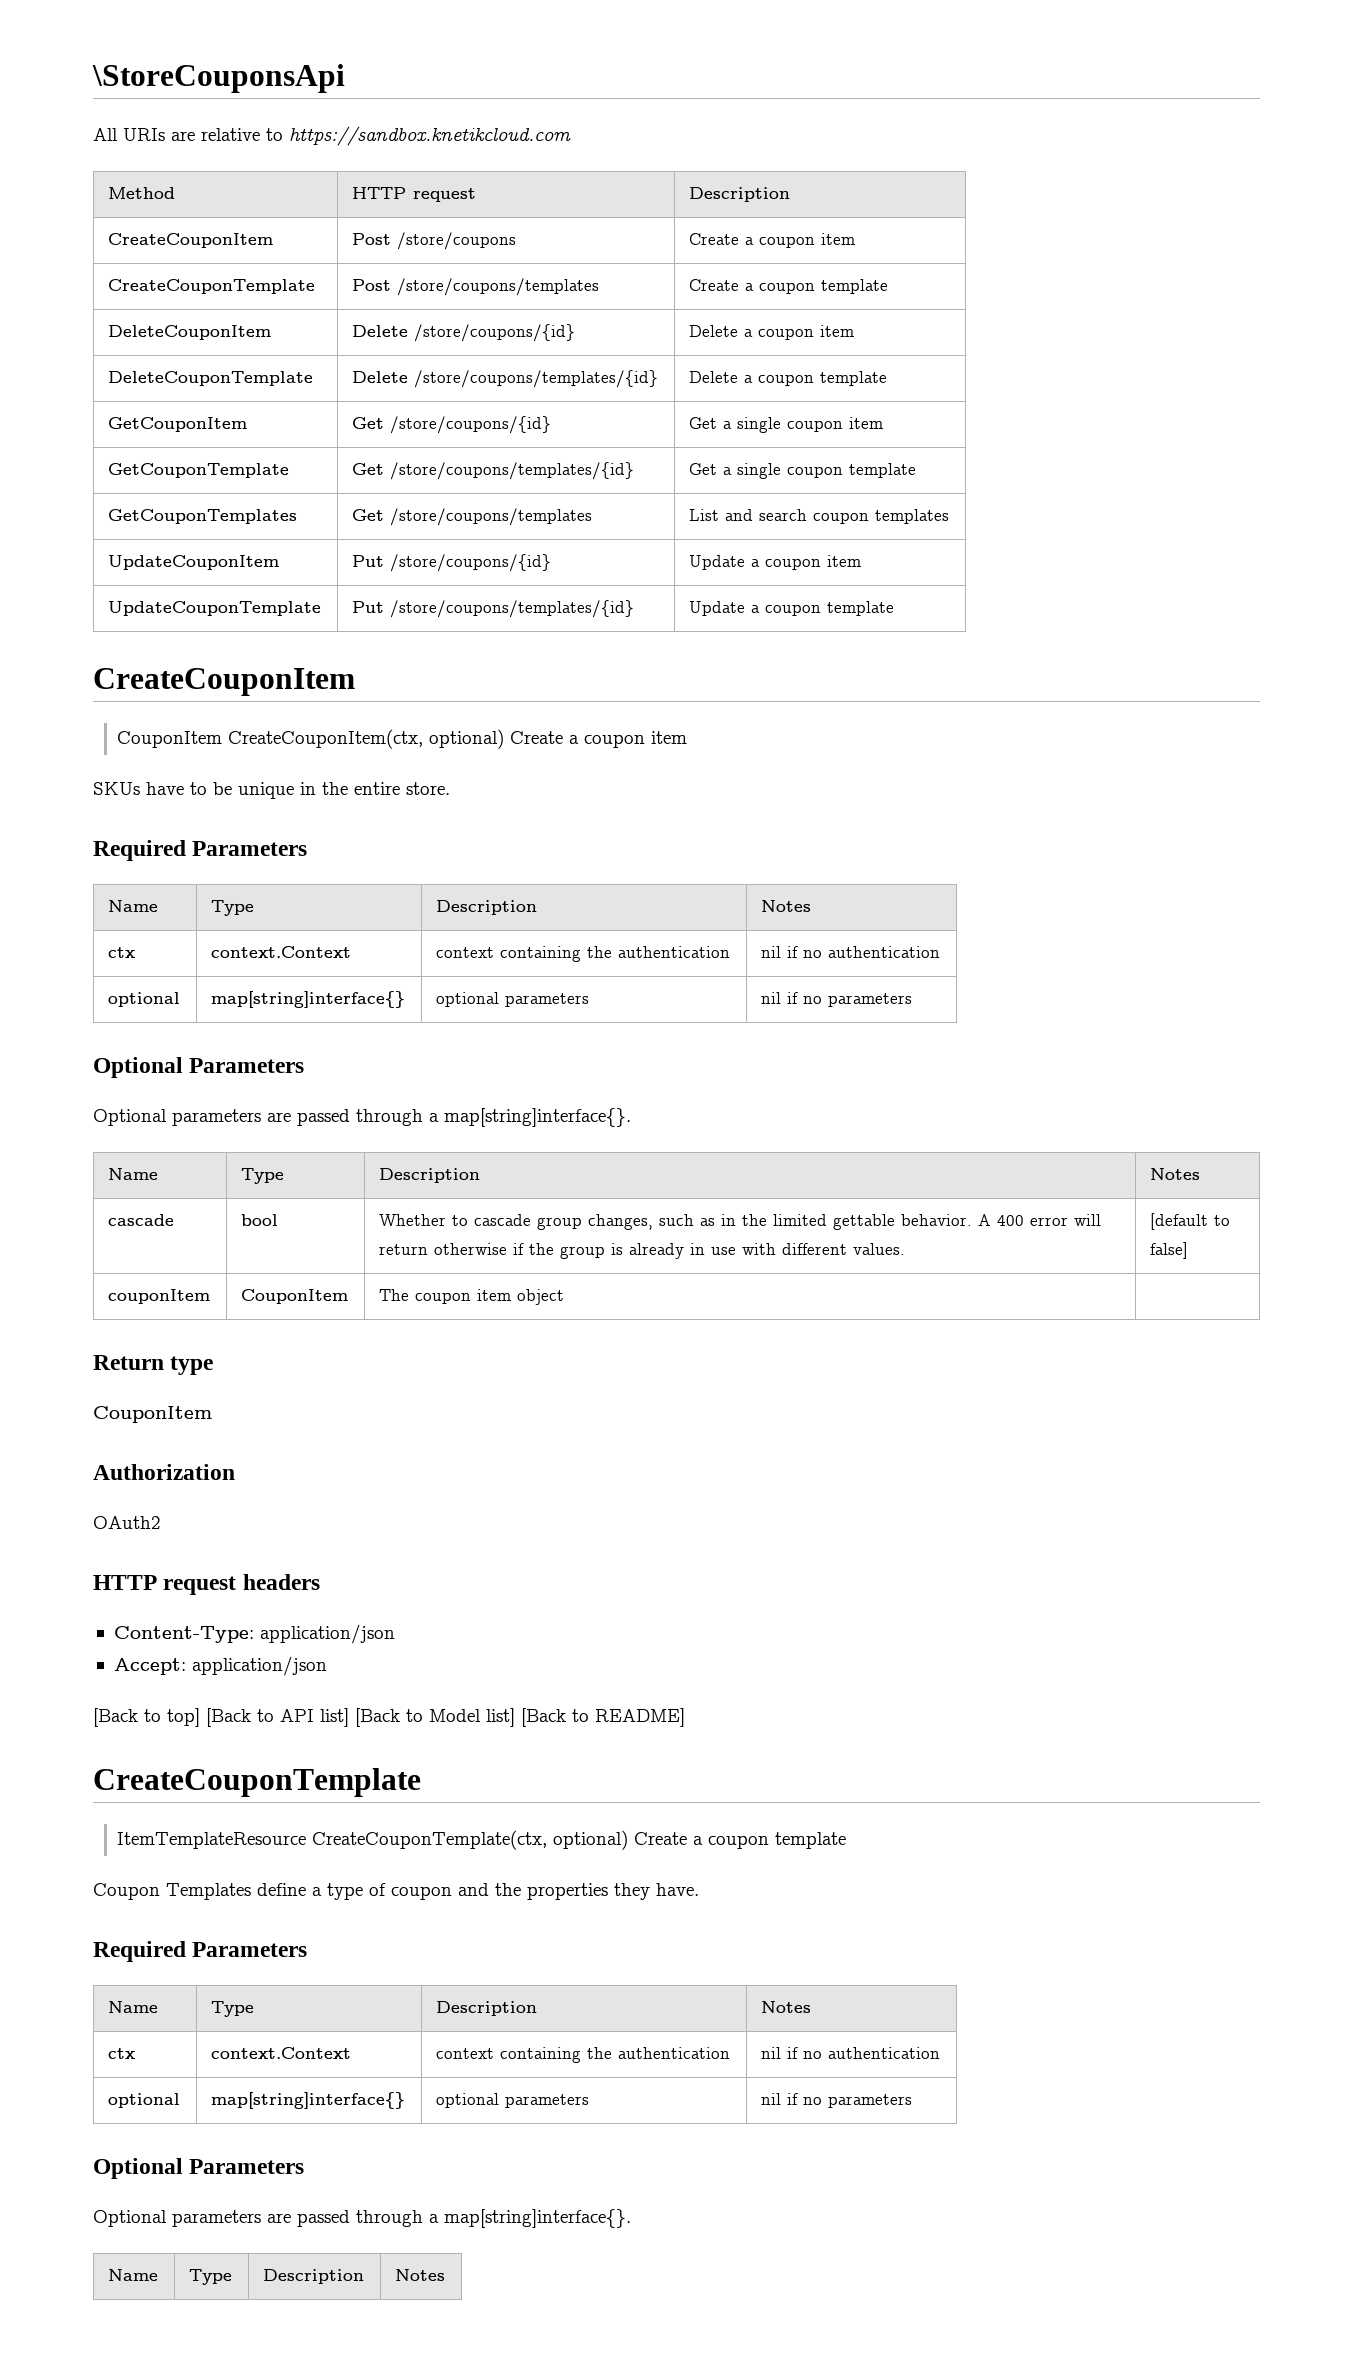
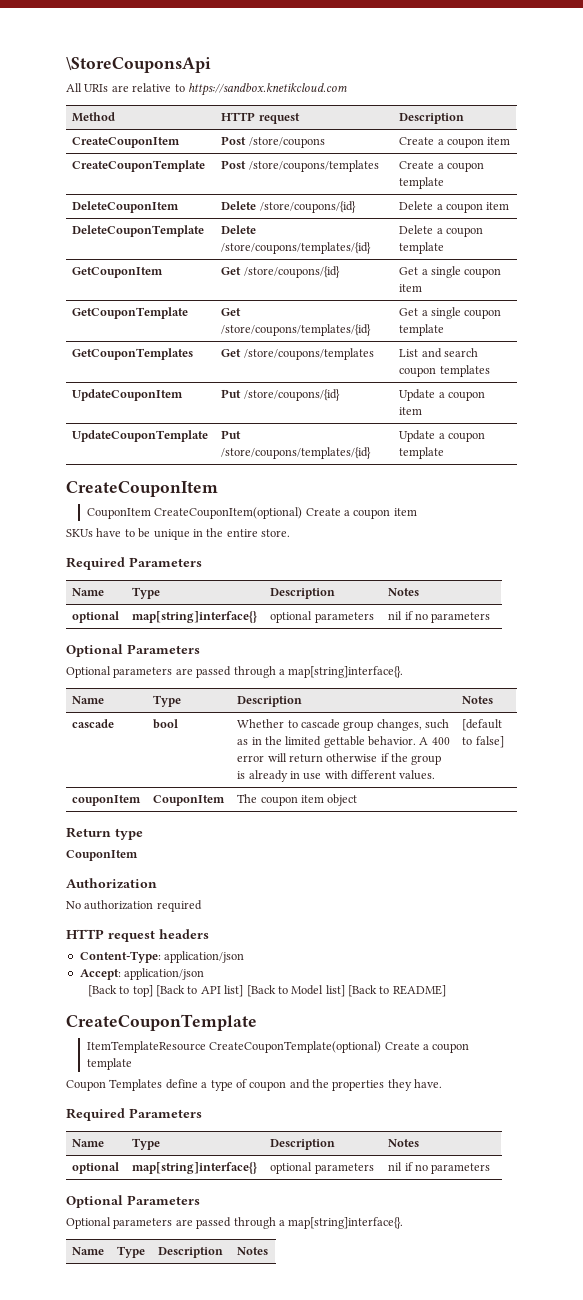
[228,729,505,749] CreateCouponItem(ctx, optional) -> [154,507,303,519] CreateCouponItem(optional)
[108,947,137,958] [211,946,352,958] [436,946,731,962] [761,946,941,958] // ctx | context.Context | context containing the authentication | nil if no authentication -> (420, 592) none
[93,1516,161,1529] OAuth2 -> [66,900,202,912] No authorization required
[312,1830,629,1850] CreateCouponTemplate(ctx, optional) -> [209,1041,382,1053] CreateCouponTemplate(optional)
[108,2048,137,2059] [211,2047,352,2059] [436,2047,731,2063] [761,2047,941,2059] // ctx | context.Context | context containing the authentication | nil if no authentication -> (420, 1143) none

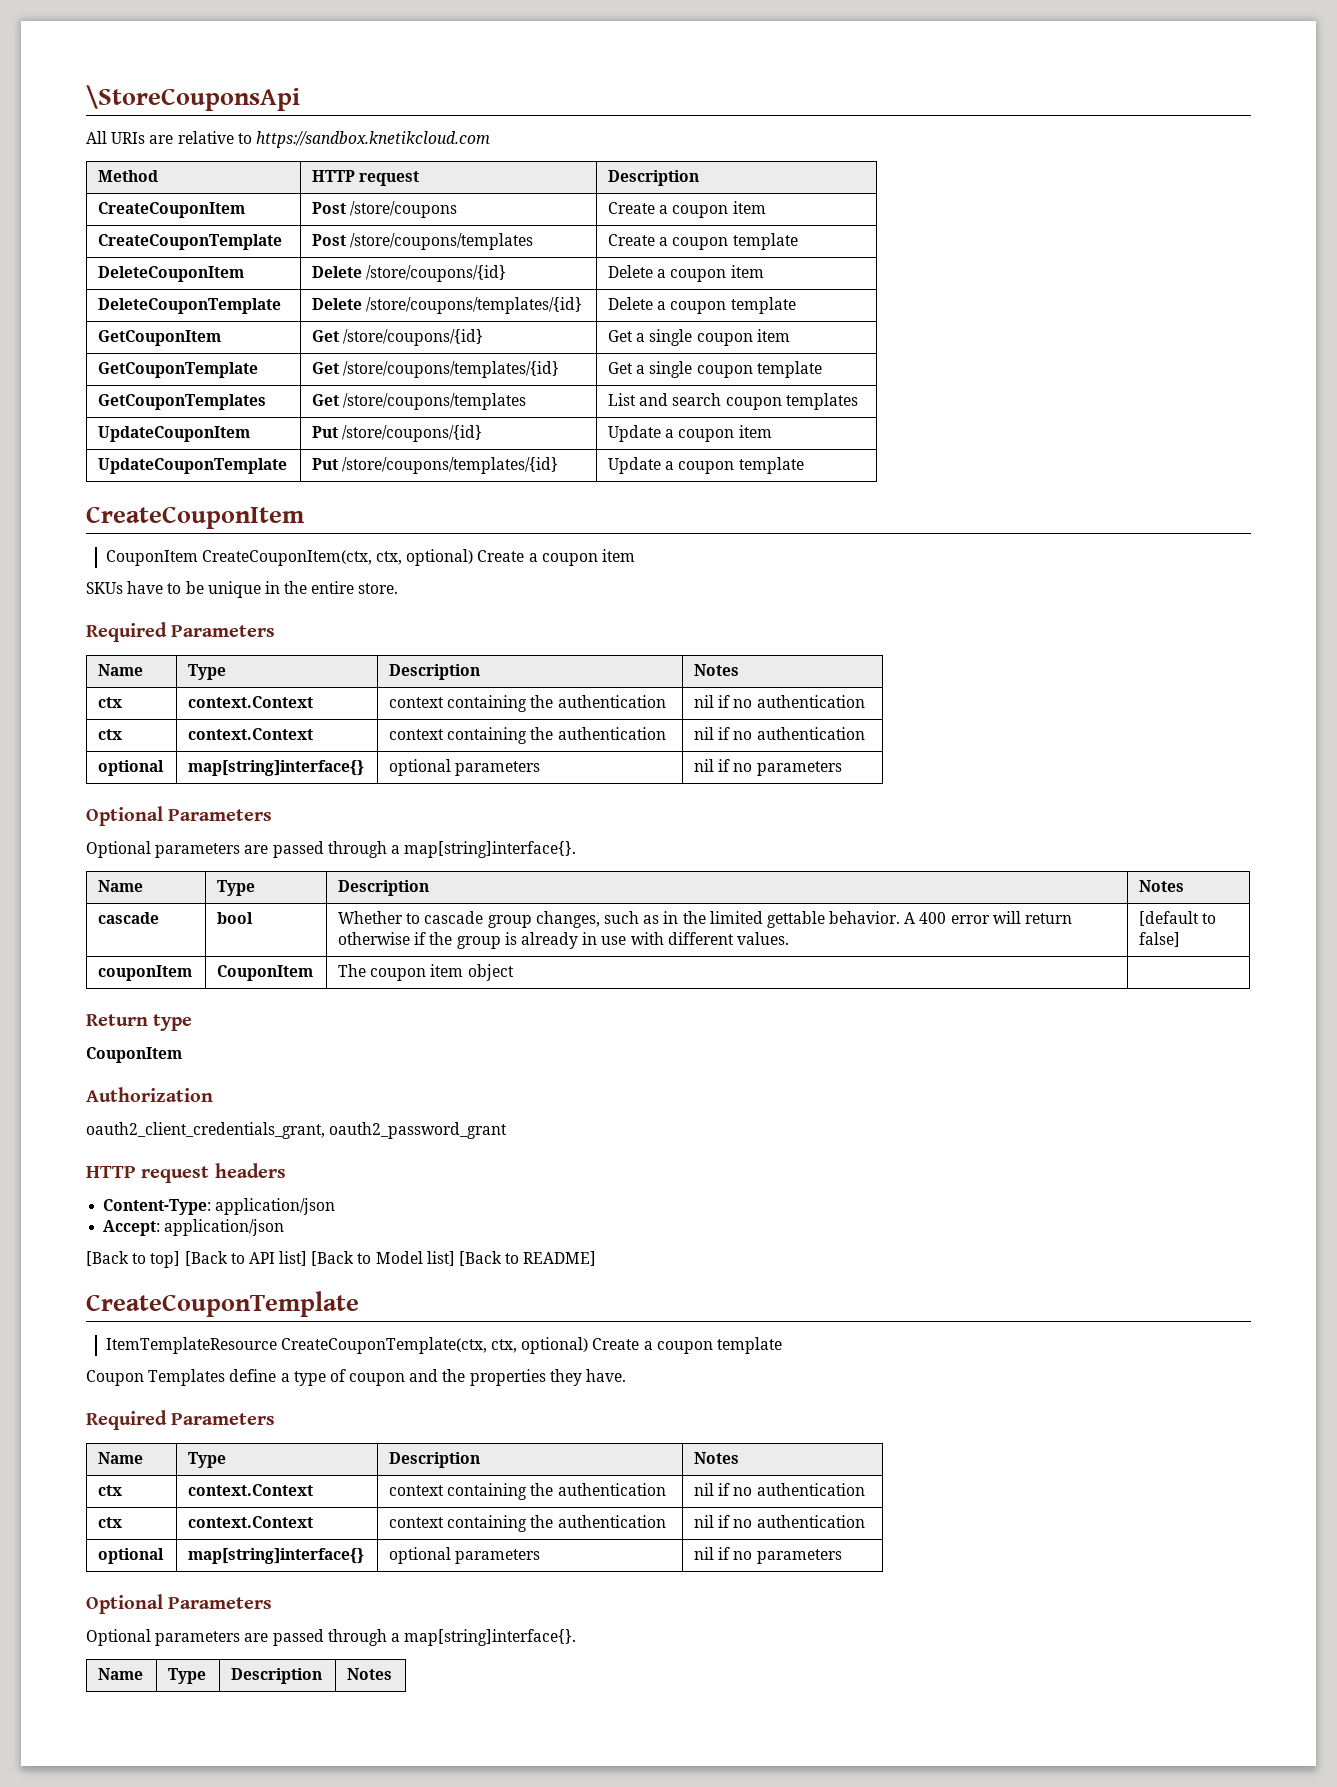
[154,507,303,519] CreateCouponItem(optional) -> [201,549,474,566] CreateCouponItem(ctx, ctx, optional)
(420, 592) none -> [98,697,123,708] [188,696,314,708] [389,695,666,712] [694,695,865,708] [98,729,123,740] [188,728,314,740] [389,727,666,744] [694,727,865,740] // ctx | context.Context | context containing the authentication | nil if no authentication // ctx | context.Context | context containing the authentication | nil if no authentication
[66,900,202,912] No authorization required -> [86,1122,508,1139] oauth2_client_credentials_grant, oauth2_password_grant
[209,1041,382,1053] CreateCouponTemplate(optional) -> [280,1337,589,1354] CreateCouponTemplate(ctx, ctx, optional)
(420, 1143) none -> [98,1485,123,1496] [188,1484,314,1496] [389,1483,666,1500] [694,1483,865,1496] [98,1517,123,1528] [188,1516,314,1528] [389,1515,666,1532] [694,1515,865,1528] // ctx | context.Context | context containing the authentication | nil if no authentication // ctx | context.Context | context containing the authentication | nil if no authentication

